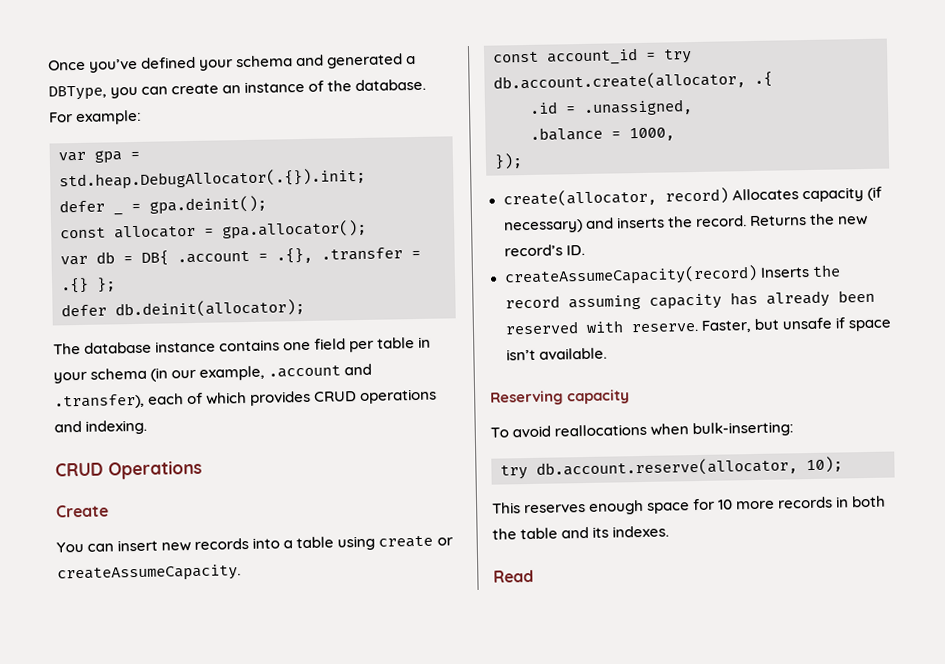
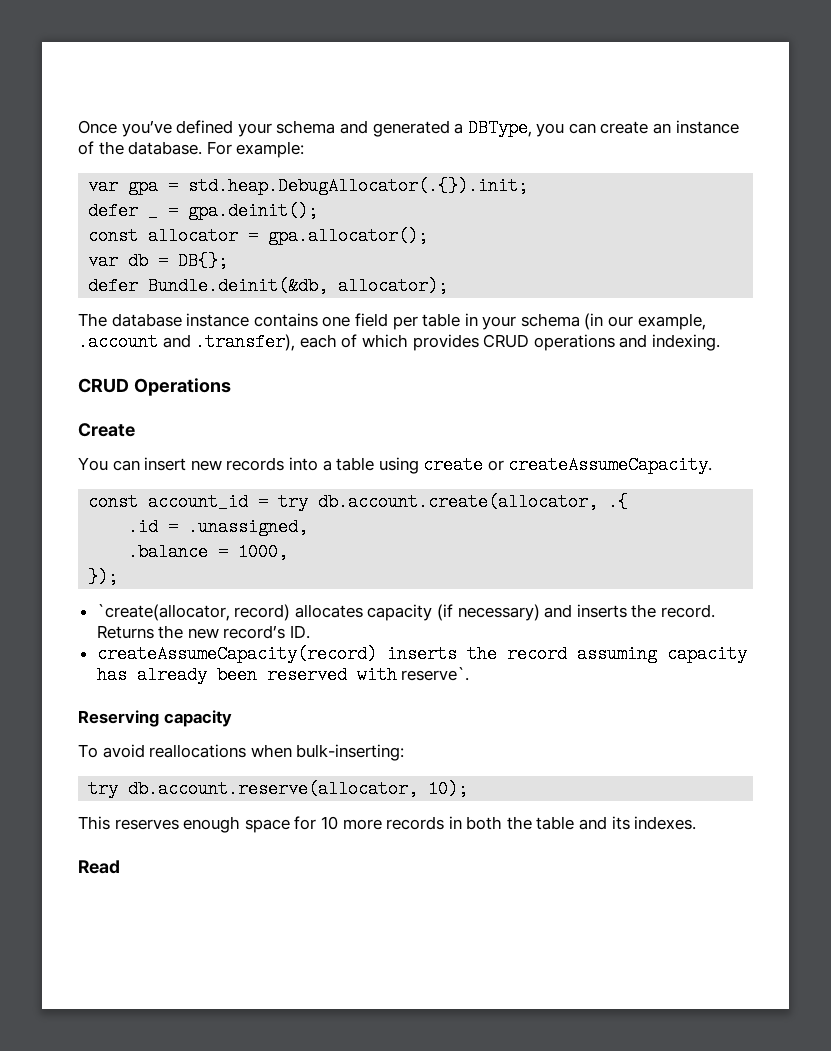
[141,247,421,266] [60,277,116,294] [61,298,305,319] DB{ .account = .{}, .transfer = .{} }; // defer db.deinit(allocator); -> [178,252,229,270] [88,277,449,295] DB{}; // defer Bundle.deinit(&db, allocator);
[502,187,799,208] create(allocator, record) Allocates -> [96,604,363,621] `create(allocator, record) allocates
[759,267,810,278] Inserts -> [386,645,457,663] inserts
[630,317,892,333] [505,347,607,361] reserve. Faster, but unsafe if space isn’t available. -> [401,667,470,681] reserve`.

